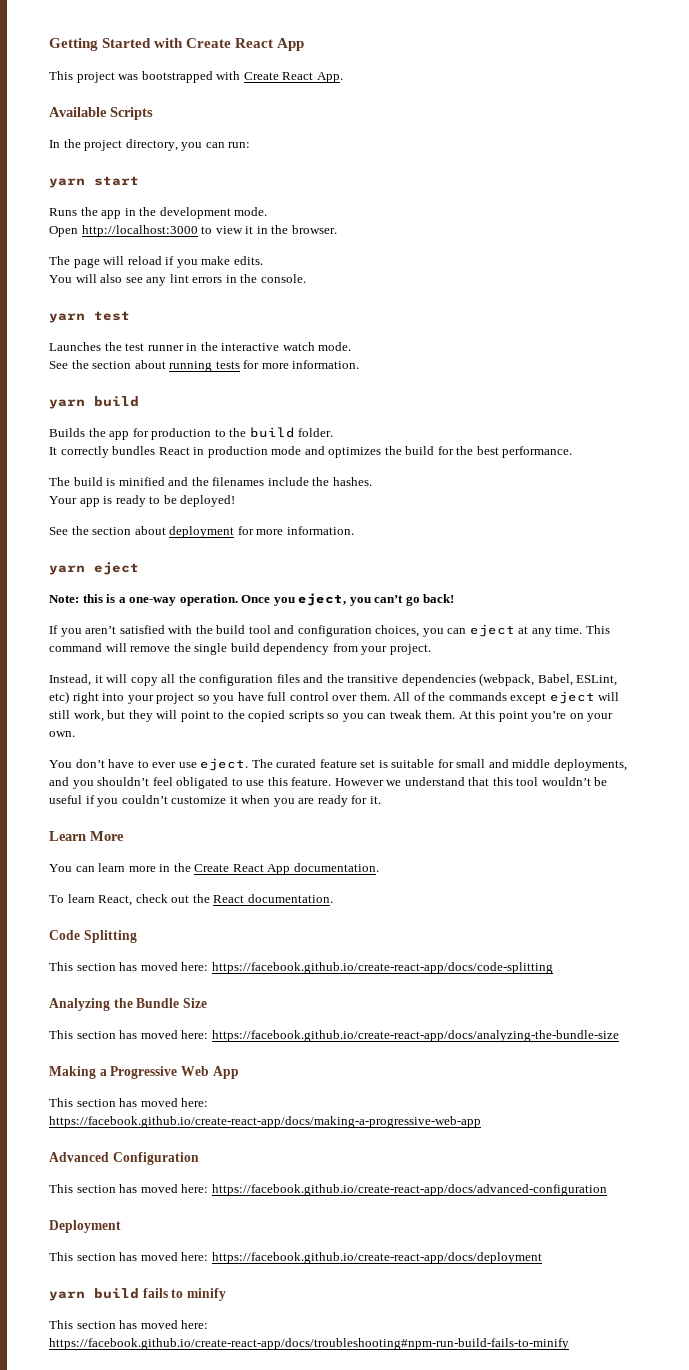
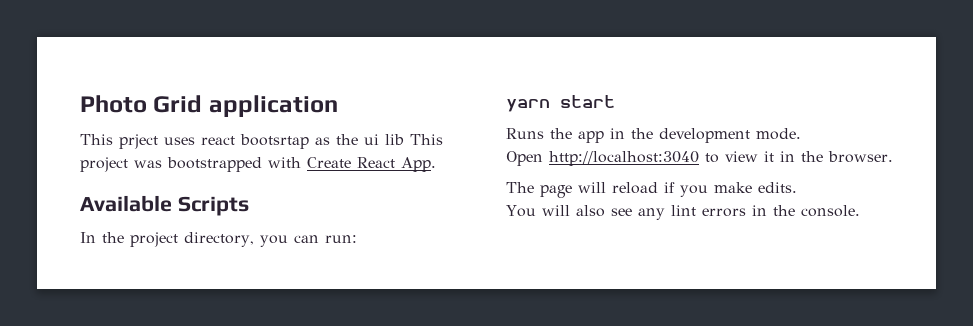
[49,38,305,51] Getting Started with Create React App // -> [80,95,338,117] [80,134,404,149] Photo Grid application // This prject uses react bootsrtap as the ui lib
[81,225,198,237] http://localhost:3000 -> [549,151,699,166] http://localhost:3040
[49,311,130,323] [49,342,352,351] [49,360,360,372] [49,396,139,409] [49,427,334,440] [49,446,573,458] [49,477,372,486] [49,495,236,507] [49,526,354,538] [49,562,139,575] [49,593,455,606] [49,624,610,637] [49,643,431,655] [49,673,618,686] [49,691,620,704] [49,710,614,722] [49,731,75,737] [49,758,627,771] [49,777,608,789] [49,795,381,807] [49,831,124,841] [49,863,379,875] [49,894,333,906] [49,930,137,943] [49,962,553,974] [49,998,207,1011] [49,1030,619,1042] [49,1066,239,1079] [49,1098,209,1107] [49,1116,481,1128] [49,1152,199,1165] [49,1184,607,1196] [49,1220,121,1233] [49,1252,542,1264] [49,1288,226,1301] [49,1320,209,1329] [49,1338,569,1350] // yarn test // Launches the test runner in the interactive watch mode. // See the section about running tests for more information. // yarn build // Builds the app for production to the build folder. // It correctly bundles React in production mode and optimizes the build for the best performance. // The build is minified and the filenames include the hashes. // Your app is ready to be deployed! // See the section about deployment for more information. // yarn eject // Note: this is a one-way operation. Once you eject, you can’t go back! // If you aren’t satisfied with the build tool and configuration choices, you can eject at any time. This command will remove the single build dependency from your project. // Instead, it will copy all the configuration files and the transitive dependencies (webpack, Babel, ESLint, etc) right into your project so you have full control over them. All of the commands except eject will still work, but they will point to the copied scripts so you can tweak them. At this point you’re on your own. // You don’t have to ever use eject. The curated feature set is suitable for small and middle deployments, and you shouldn’t feel obligated to use this feature. However we understand that this tool wouldn’t be useful if you couldn’t customize it when you are ready for it. // Learn More // You can learn more in the Create React App documentation. // To learn React, check out the React documentation. // Code Splitting // This section has moved here: https://facebook.github.io/create-react-app/docs/code-splitting // Analyzing the Bundle Size // This section has moved here: https://facebook.github.io/create-react-app/docs/analyzing-the-bundle-size // Making a Progressive Web App // This section has moved here: https://facebook.github.io/create-react-app/docs/making-a-progressive-web-app // Advanced Configuration // This section has moved here: https://facebook.github.io/create-react-app/docs/advanced-configuration // Deployment // This section has moved here: https://facebook.github.io/create-react-app/docs/deployment // yarn build fails to minify // This section has moved here: https://facebook.github.io/create-react-app/docs/troubleshooting#npm-run-build-fails-to-minify -> (860, 211) none

